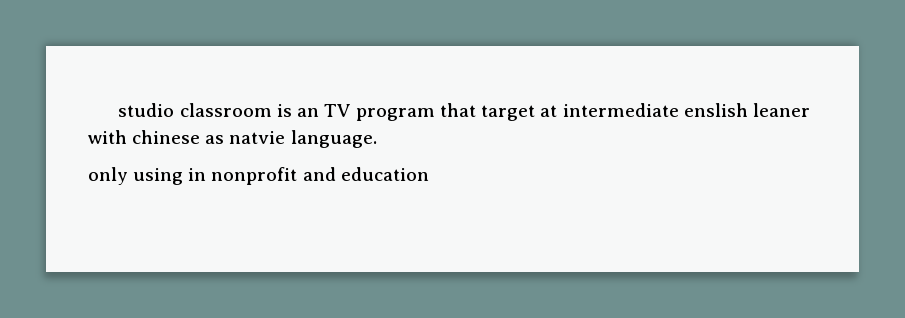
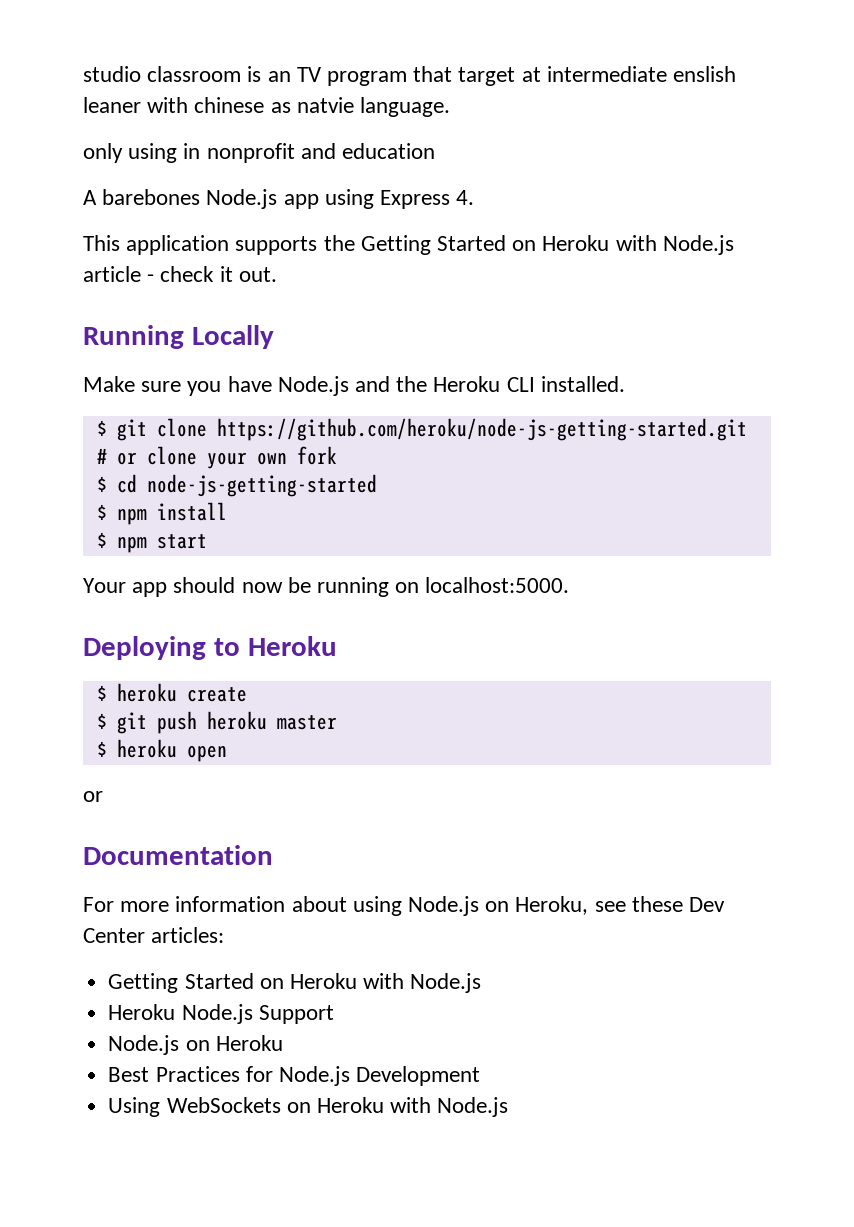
(429, 174) none -> [83,189,475,209] [83,235,734,255] [83,266,277,282] [83,325,274,349] [83,376,625,396] [96,418,747,441] [96,446,337,469] [96,474,377,497] [96,502,227,525] [96,532,207,553] [83,577,570,597] [83,636,337,660] [96,683,247,702] [96,711,337,734] [96,739,227,762] [83,791,103,802] [83,845,273,865] [83,896,726,916] [83,927,225,943] [108,973,482,993] [108,1004,334,1024] [108,1035,283,1055] [108,1066,481,1086] [108,1097,509,1117] // A barebones Node.js app using Express 4. // This application supports the Getting Started on Heroku with Node.js article - check it out. // Running Locally // Make sure you have Node.js and the Heroku CLI installed. // $ git clone https://github.com/heroku/node-js-getting-started.git # or clone your own fork // $ cd node-js-getting-started // $ npm install // $ npm start // Your app should now be running on localhost:5000. // Deploying to Heroku // $ heroku create // $ git push heroku master // $ heroku open // or // Documentation // For more information about using Node.js on Heroku, see these Dev Center articles: // Getting Started on Heroku with Node.js // Heroku Node.js Support // Node.js on Heroku // Best Practices for Node.js Development // Using WebSockets on Heroku with Node.js

